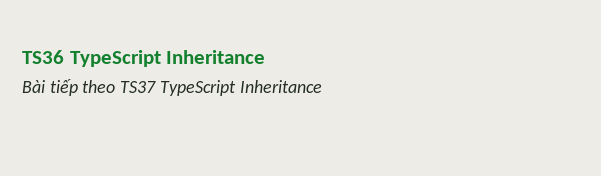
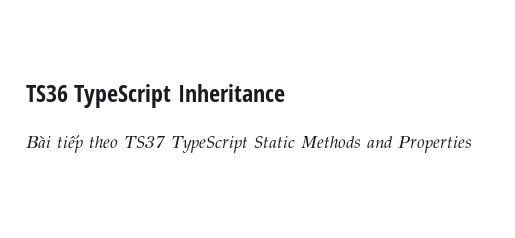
[239,80,322,93] Inheritance -> [253,136,472,153] Static Methods and Properties

